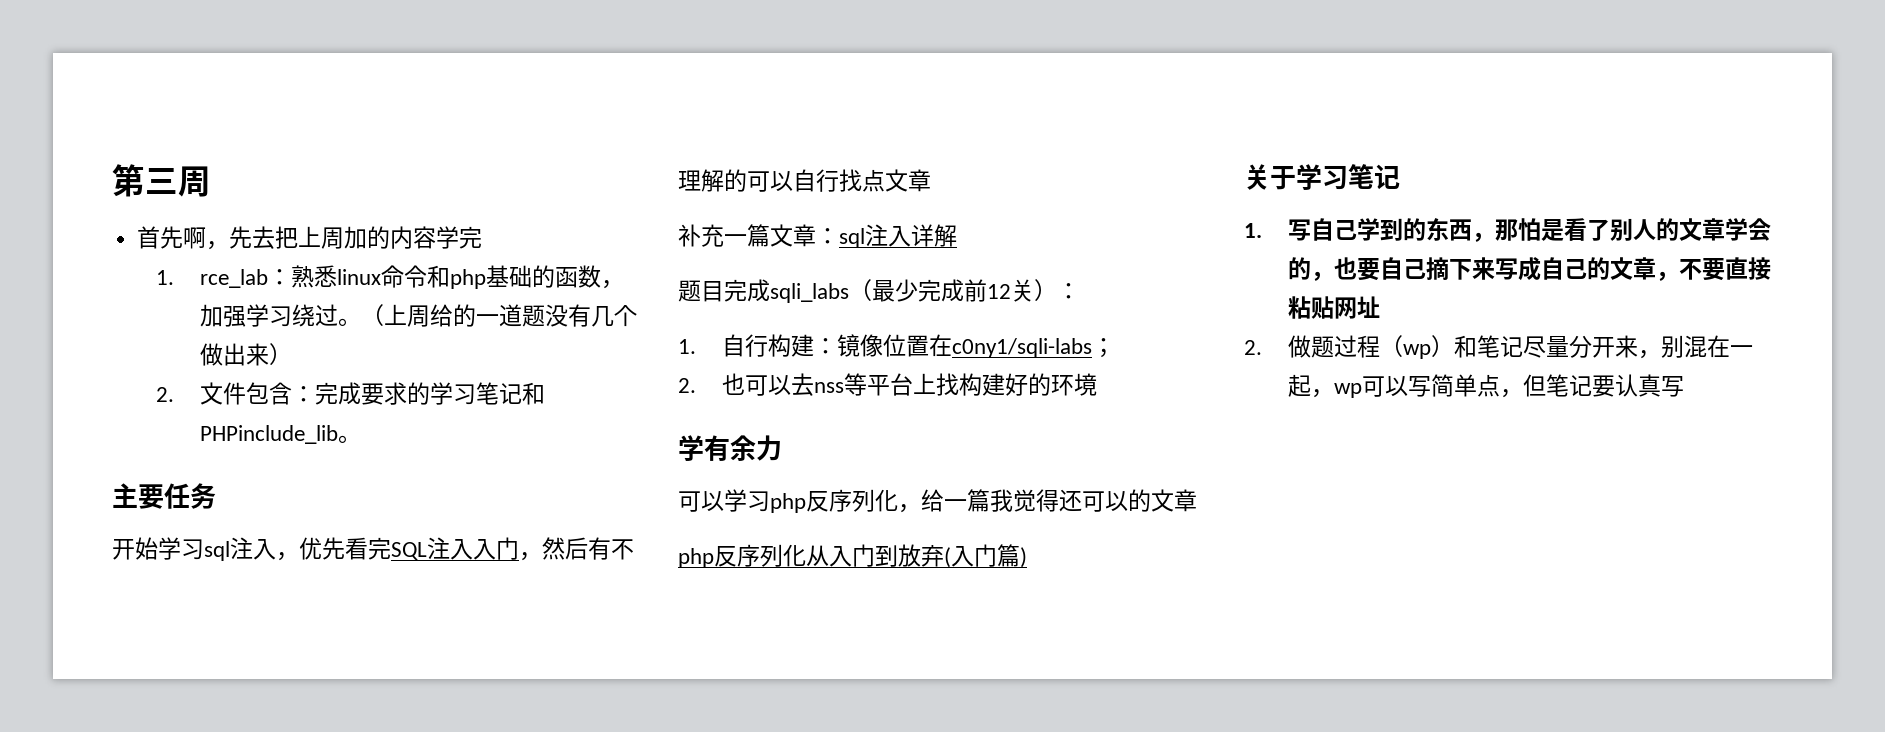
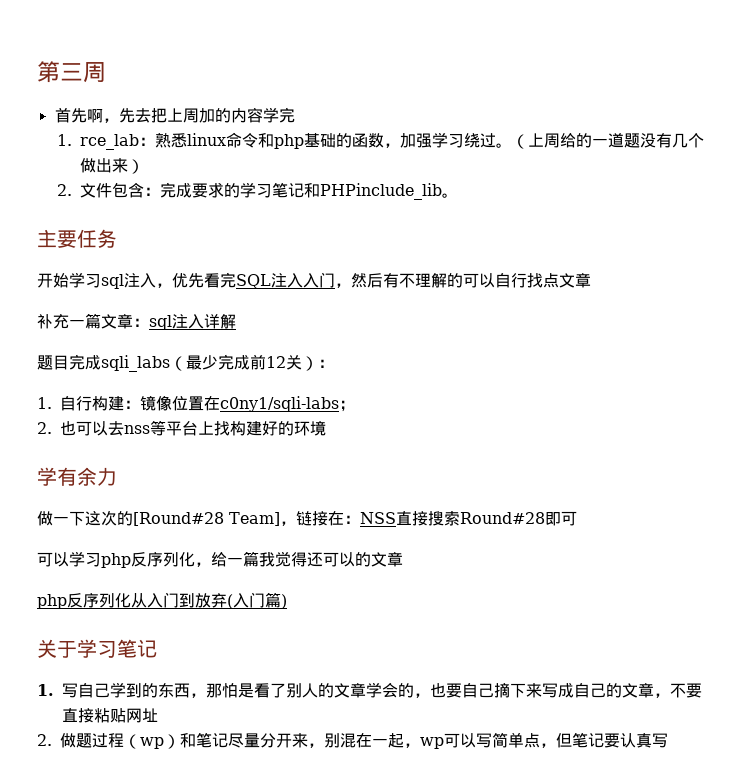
(782, 448) none -> [37,510,577,526] // 做一下这次的[Round#28 Team]，链接在：NSS直接搜索Round#28即可

